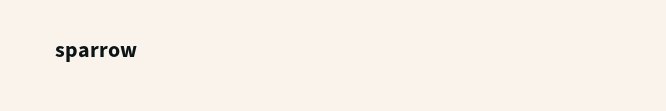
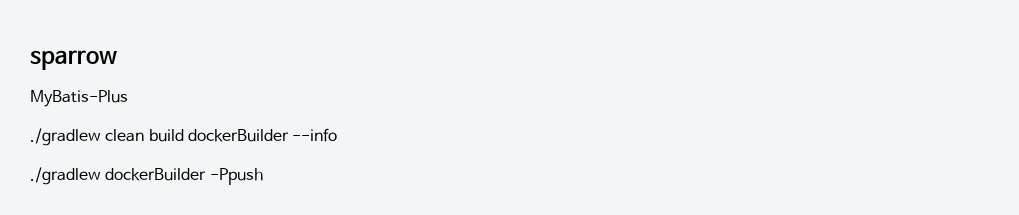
(137, 54) none -> [30,90,128,107] [30,128,338,146] [30,167,263,185] // MyBatis-Plus // ./gradlew clean build dockerBuilder --info // ./gradlew dockerBuilder -Ppush

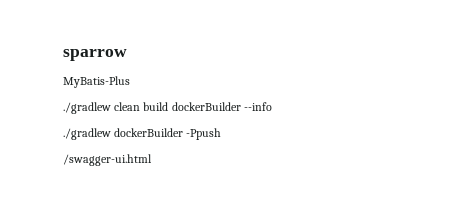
(263, 176) none -> [63,154,152,166] // /swagger-ui.html

